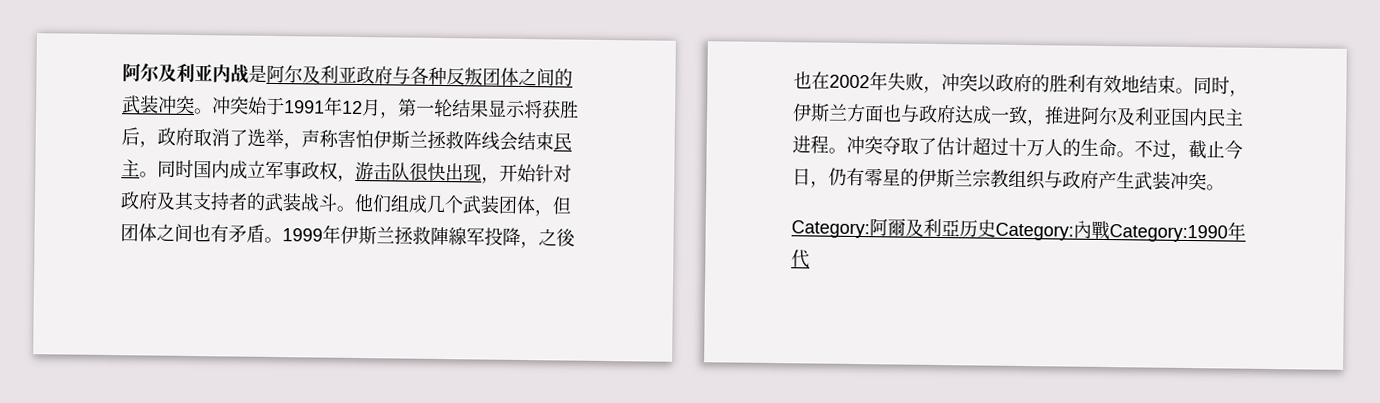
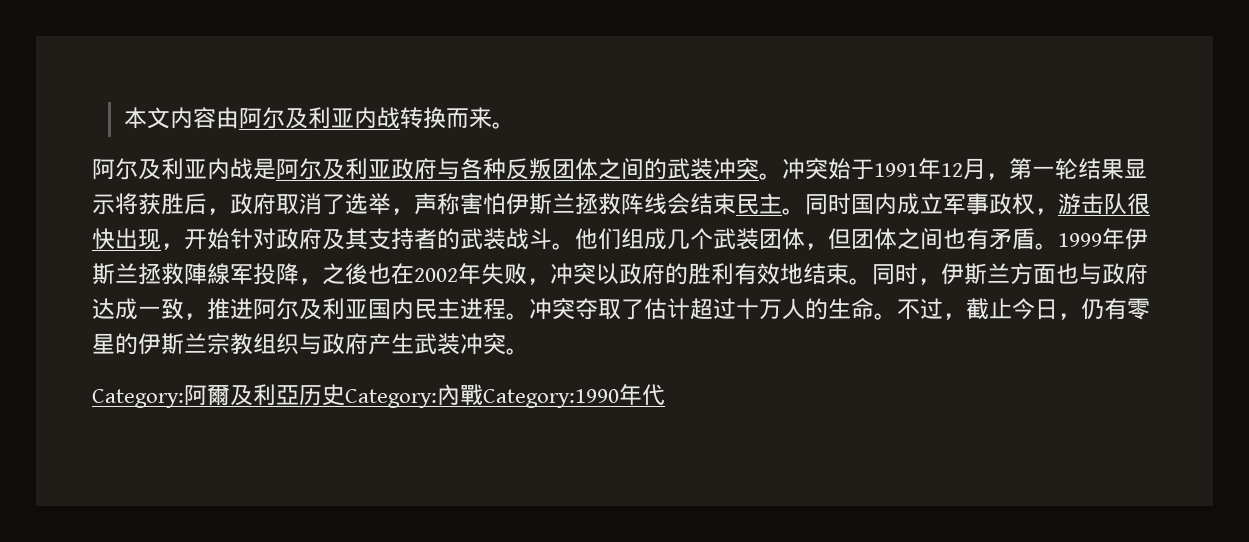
(122, 73) none -> [123,107,515,129] 本文内容由阿尔及利亚内战转换而来。 //

